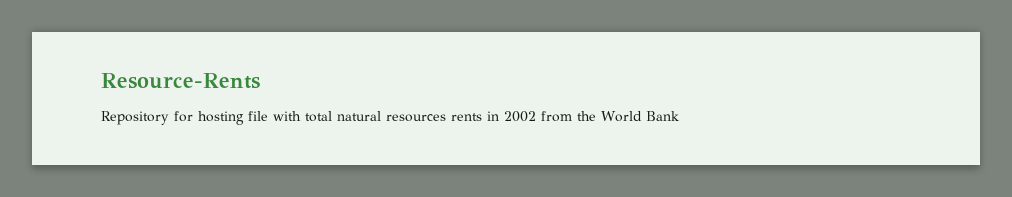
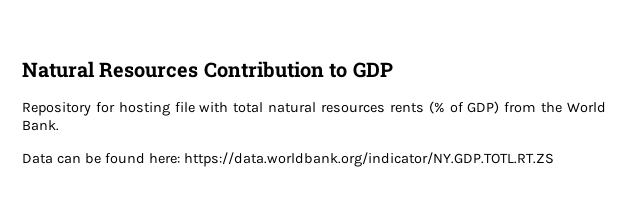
[101,73,260,89] Resource-Rents -> [22,61,393,78] Natural Resources Contribution to GDP
[487,111,679,122] in 2002 from the World Bank -> [428,101,607,114] [22,120,59,131] [22,152,554,167] (% of GDP) from the World Bank. // Data can be found here: https://data.worldbank.org/indicator/NY.GDP.TOTL.RT.ZS

